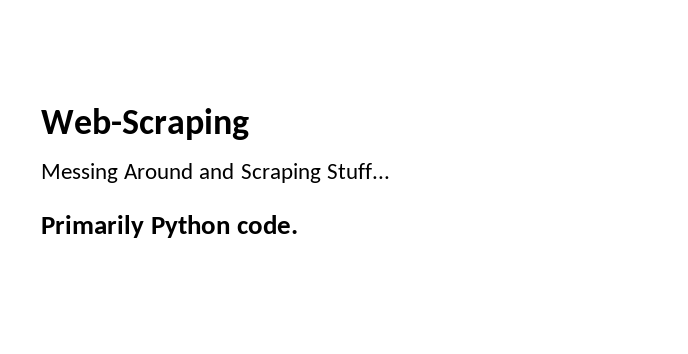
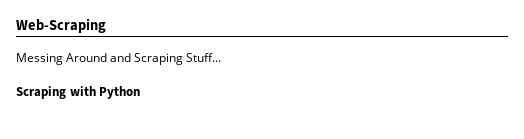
[41,215,299,238] Primarily Python code. -> [16,86,141,99] Scraping with Python

